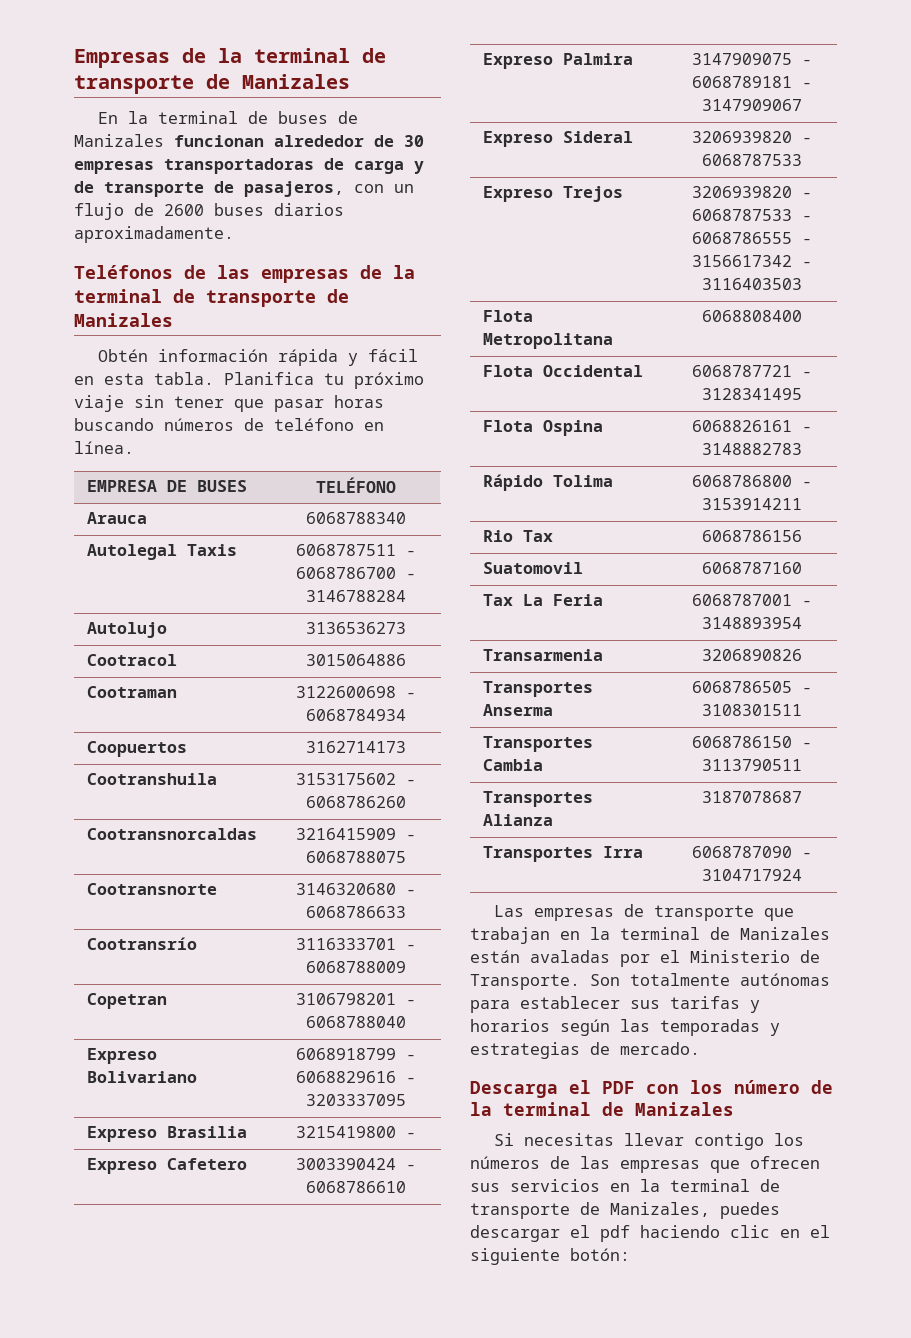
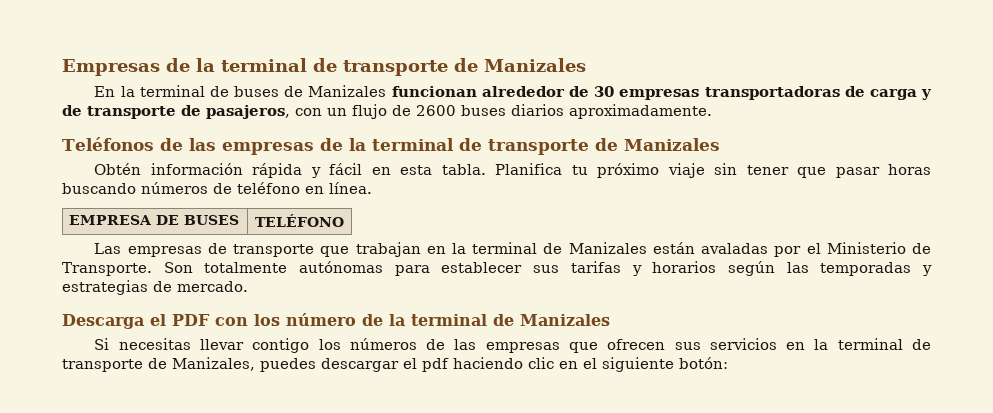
[86,512,147,524] [306,512,406,524] [86,544,237,560] [296,544,416,556] [296,567,416,579] [306,590,406,602] [86,622,167,638] [306,622,406,634] [86,654,177,666] [306,654,406,666] [86,686,177,698] [296,686,416,698] [306,709,406,721] [86,741,187,757] [306,741,406,753] [86,773,217,785] [296,773,416,785] [306,796,406,808] [86,828,257,840] [296,828,416,840] [306,851,406,863] [86,883,217,895] [296,883,416,895] [306,906,406,918] [86,937,197,950] [296,938,416,950] [306,961,406,973] [86,993,167,1009] [296,993,416,1005] [306,1016,406,1028] [86,1048,157,1064] [86,1071,197,1083] [296,1048,416,1060] [296,1071,416,1083] [306,1094,406,1106] [86,1126,247,1142] [296,1126,416,1138] [86,1158,247,1174] [296,1158,416,1170] [306,1181,406,1193] [482,53,633,69] [692,53,812,65] [692,76,812,88] [702,99,802,111] [482,131,633,147] [692,131,812,143] [702,154,802,166] [482,186,623,202] [692,186,812,198] [692,209,812,221] [692,232,812,244] [692,255,812,267] [702,278,802,290] [482,310,533,322] [482,333,613,349] [702,310,802,322] [482,365,643,377] [692,365,812,377] [702,388,802,400] [482,420,603,436] [692,420,812,432] [702,443,802,455] [482,474,613,491] [692,475,812,487] [702,498,802,510] [482,530,553,542] [702,530,802,542] [482,562,583,574] [702,562,802,574] [482,594,603,606] [692,594,812,606] [702,617,802,629] [482,649,603,661] [702,649,802,661] [482,681,593,697] [482,704,553,716] [692,681,812,693] [702,704,802,716] [482,736,593,752] [482,759,543,771] [692,736,812,748] [702,759,802,771] [482,791,593,807] [482,814,553,826] [702,791,802,803] [482,846,643,862] [692,846,812,858] [702,869,802,881] // Arauca | 6068788340 // Autolegal Taxis | 6068787511 - 6068786700 - 3146788284 // Autolujo | 3136536273 // Cootracol | 3015064886 // Cootraman | 3122600698 - 6068784934 // Coopuertos | 3162714173 // Cootranshuila | 3153175602 - 6068786260 // Cootransnorcaldas | 3216415909 - 6068788075 // Cootransnorte | 3146320680 - 6068786633 // Cootransrío | 3116333701 - 6068788009 // Copetran | 3106798201 - 6068788040 // Expreso Bolivariano | 6068918799 - 6068829616 - 3203337095 // Expreso Brasilia | 3215419800 - // Expreso Cafetero | 3003390424 - 6068786610 // Expreso Palmira | 3147909075 - 6068789181 - 3147909067 // Expreso Sideral | 3206939820 - 6068787533 // Expreso Trejos | 3206939820 - 6068787533 - 6068786555 - 3156617342 - 3116403503 // Flota Metropolitana | 6068808400 // Flota Occidental | 6068787721 - 3128341495 // Flota Ospina | 6068826161 - 3148882783 // Rápido Tolima | 6068786800 - 3153914211 // Rio Tax | 6068786156 // Suatomovil | 6068787160 // Tax La Feria | 6068787001 - 3148893954 // Transarmenia | 3206890826 // Transportes Anserma | 6068786505 - 3108301511 // Transportes Cambia | 6068786150 - 3113790511 // Transportes Alianza | 3187078687 // Transportes Irra | 6068787090 - 3104717924 -> (344, 220) none

